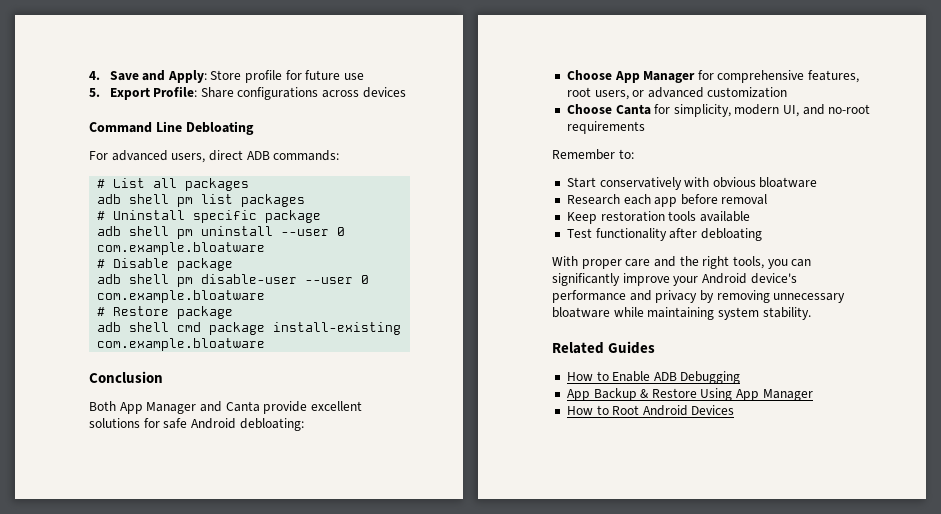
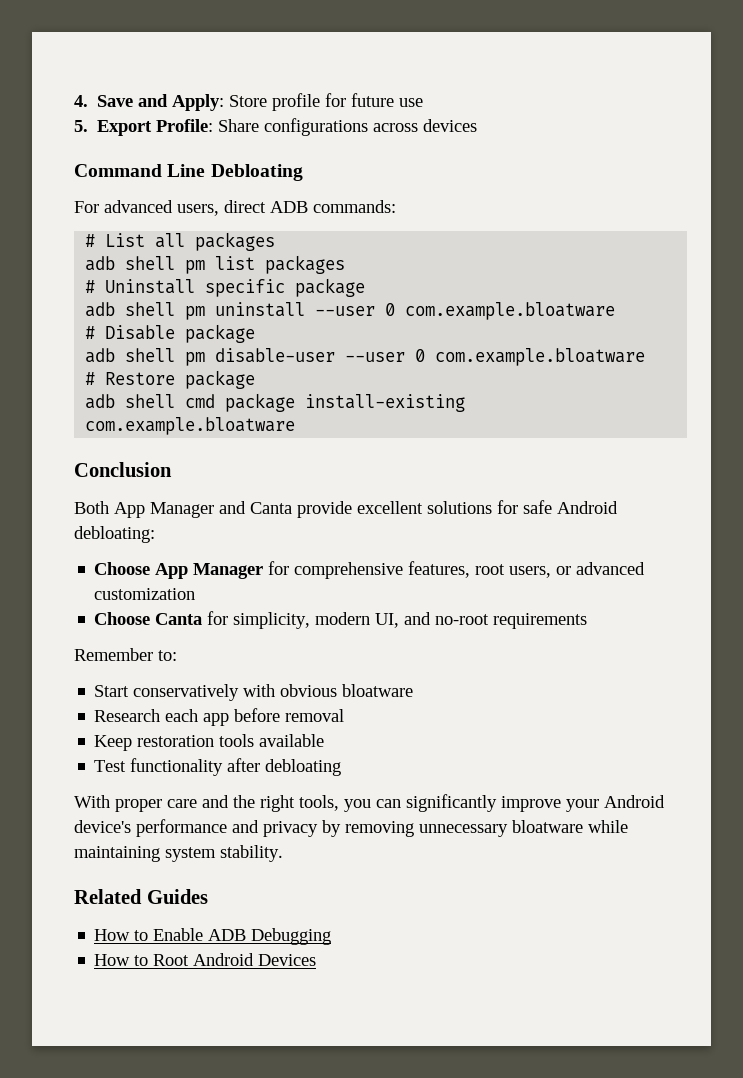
[566,388,813,401] // App Backup & Restore Using App Manager -> (332, 936) none

